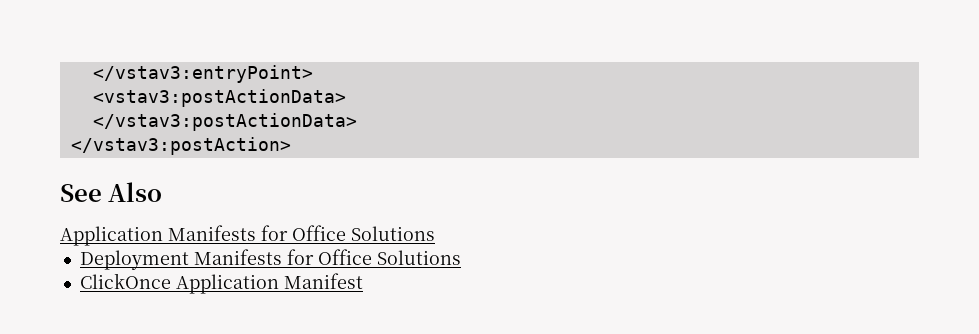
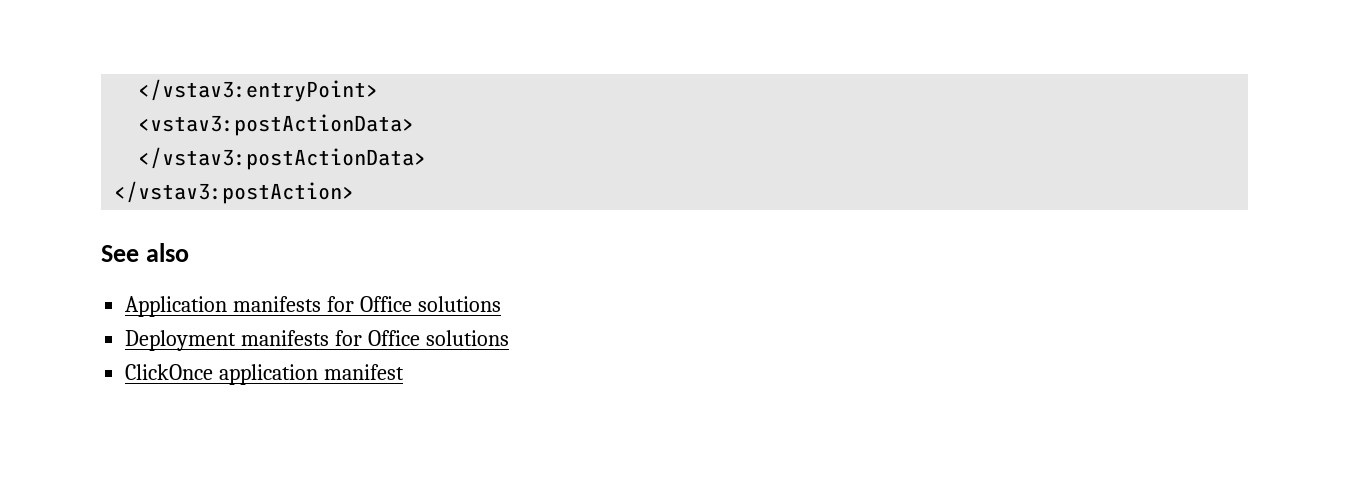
[108,182,163,202] [60,225,435,246] Also // Application Manifests for Office Solutions -> [145,243,189,262] [125,296,501,317] also // Application manifests for Office solutions
[193,249,461,265] Manifests for Office Solutions -> [241,330,509,346] manifests for Office solutions
[175,273,363,294] Application Manifest -> [219,364,405,385] application manifest

